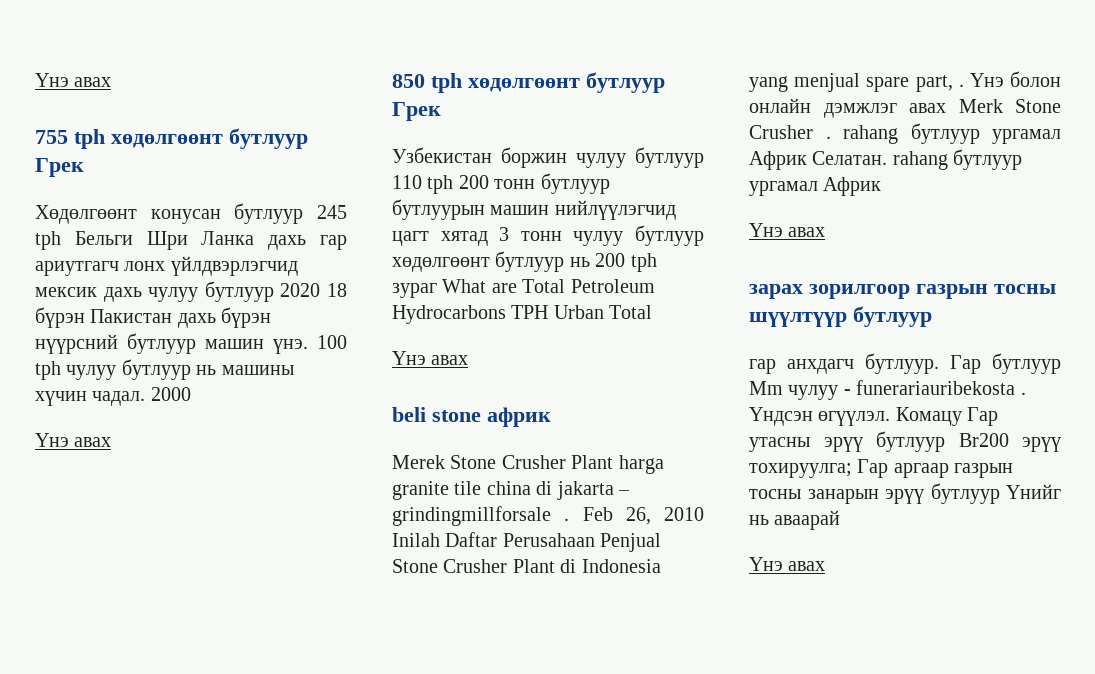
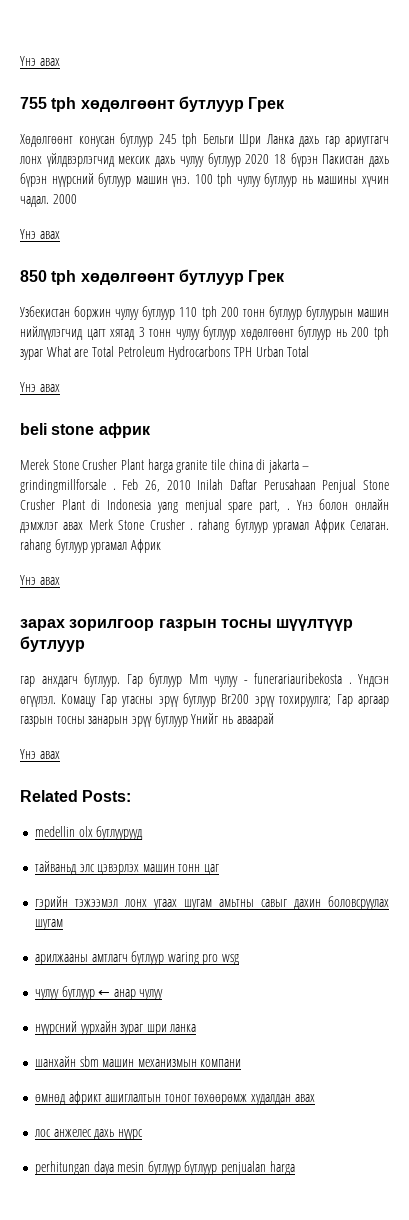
(826, 566) none -> [20,790,132,802] [34,826,144,840] [34,861,220,875] [34,896,389,910] [34,919,63,930] [34,951,240,965] [34,986,164,1000] [34,1021,197,1035] [34,1056,242,1067] [34,1091,315,1105] [33,1129,143,1140] [34,1161,295,1175] // Related Posts: // medellin olx бутлуурууд // тайваньд элс цэвэрлэх машин тонн цаг // гэрийн тэжээмэл лонх угаах шугам амьтны савыг дахин боловсруулах шугам // арилжааны амтлагч бутлуур waring pro wsg // чулуу бутлуур ← анар чулуу // нүүрсний уурхайн зураг шри ланка // шанхайн sbm машин механизмын компани // өмнөд африкт ашиглалтын тоног төхөөрөмж худалдан авах // лос анжелес дахь нүүрс // perhitungan daya mesin бутлуур бутлуур penjualan harga

